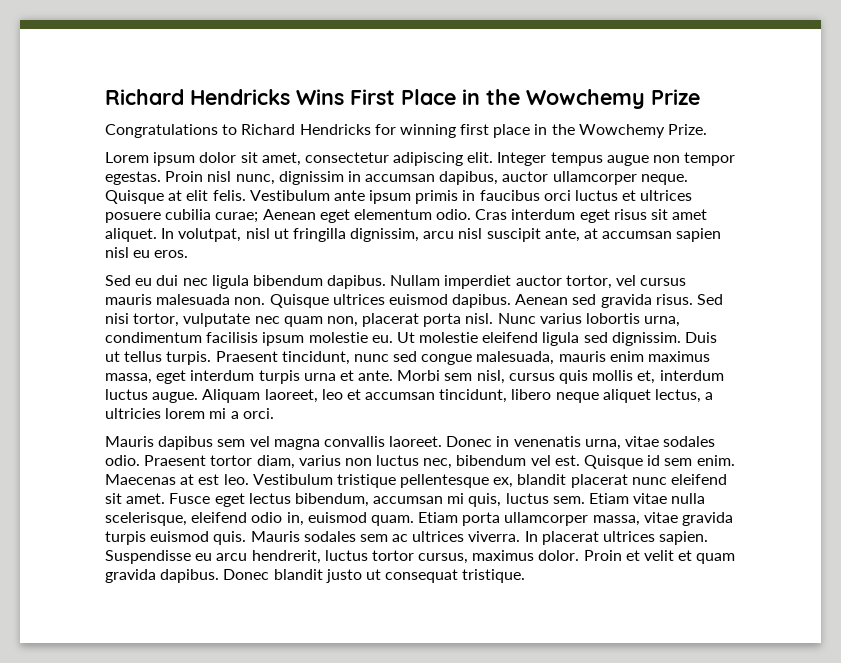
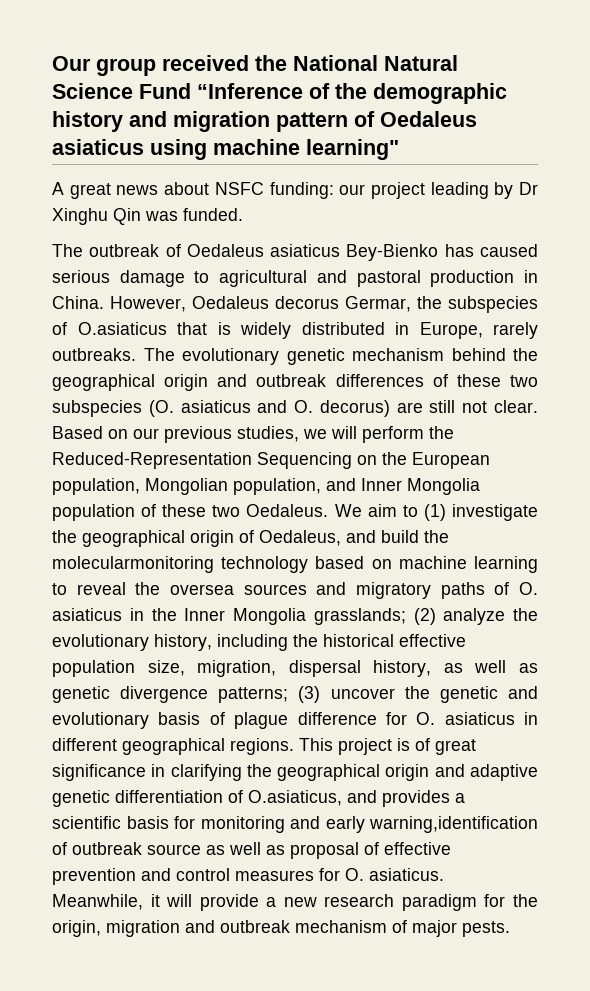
[105,89,700,109] [105,124,708,138] [105,152,736,166] [105,171,688,185] [105,190,693,204] [105,209,708,223] [105,228,722,242] [105,247,189,258] [105,275,687,289] [105,294,724,308] [105,313,681,327] [105,332,718,346] [105,351,711,365] [105,370,724,384] [105,389,714,403] [105,408,274,419] [105,436,716,450] [105,455,735,469] [105,474,728,488] [105,493,706,507] [105,512,734,526] [105,531,709,545] [105,550,736,564] [105,569,526,583] Richard Hendricks Wins First Place in the Wowchemy Prize // Congratulations to Richard Hendricks for winning first place in the Wowchemy Prize. // Lorem ipsum dolor sit amet, consectetur adipiscing elit. Integer tempus augue non tempor egestas. Proin nisl nunc, dignissim in accumsan dapibus, auctor ullamcorper neque. Quisque at elit felis. Vestibulum ante ipsum primis in faucibus orci luctus et ultrices posuere cubilia curae; Aenean eget elementum odio. Cras interdum eget risus sit amet aliquet. In volutpat, nisl ut fringilla dignissim, arcu nisl suscipit ante, at accumsan sapien nisl eu eros. // Sed eu dui nec ligula bibendum dapibus. Nullam imperdiet auctor tortor, vel cursus mauris malesuada non. Quisque ultrices euismod dapibus. Aenean sed gravida risus. Sed nisi tortor, vulputate nec quam non, placerat porta nisl. Nunc varius lobortis urna, condimentum facilisis ipsum molestie eu. Ut molestie eleifend ligula sed dignissim. Duis ut tellus turpis. Praesent tincidunt, nunc sed congue malesuada, mauris enim maximus massa, eget interdum turpis urna et ante. Morbi sem nisl, cursus quis mollis et, interdum luctus augue. Aliquam laoreet, leo et accumsan tincidunt, libero neque aliquet lectus, a ultricies lorem mi a orci. // Mauris dapibus sem vel magna convallis laoreet. Donec in venenatis urna, vitae sodales odio. Praesent tortor diam, varius non luctus nec, bibendum vel est. Quisque id sem enim. Maecenas at est leo. Vestibulum tristique pellentesque ex, blandit placerat nunc eleifend sit amet. Fusce eget lectus bibendum, accumsan mi quis, luctus sem. Etiam vitae nulla scelerisque, eleifend odio in, euismod quam. Etiam porta ullamcorper massa, vitae gravida turpis euismod quis. Mauris sodales sem ac ultrices viverra. In placerat ultrices sapien. Suspendisse eu arcu hendrerit, luctus tortor cursus, maximus dolor. Proin et velit et quam gravida dapibus. Donec blandit justo ut consequat tristique. -> [52,55,458,76] [52,83,507,104] [52,111,477,132] [52,139,399,160] [52,182,538,199] [52,208,243,225] [52,244,538,261] [52,270,538,287] [52,296,538,313] [52,322,538,339] [52,348,538,365] [52,374,539,391] [52,400,538,417] [52,426,454,443] [52,452,490,469] [52,478,480,495] [52,504,538,521] [52,530,449,547] [52,556,538,573] [52,582,538,599] [52,608,538,625] [52,634,466,651] [52,660,538,677] [52,686,539,703] [52,712,538,729] [52,738,476,755] [52,764,538,781] [52,790,465,807] [52,816,538,833] [52,842,451,859] [52,868,444,885] [52,894,538,911] [52,920,510,937] Our group received the National Natural Science Fund “Inference of the demographic history and migration pattern of Oedaleus asiaticus using machine learning" // A great news about NSFC funding: our project leading by Dr Xinghu Qin was funded. // The outbreak of Oedaleus asiaticus Bey-Bienko has caused serious damage to agricultural and pastoral production in China. However, Oedaleus decorus Germar, the subspecies of O.asiaticus that is widely distributed in Europe, rarely outbreaks. The evolutionary genetic mechanism behind the geographical origin and outbreak differences of these two subspecies (O. asiaticus and O. decorus) are still not clear. Based on our previous studies, we will perform the Reduced-Representation Sequencing on the European population, Mongolian population, and Inner Mongolia population of these two Oedaleus. We aim to (1) investigate the geographical origin of Oedaleus, and build the molecularmonitoring technology based on machine learning to reveal the oversea sources and migratory paths of O. asiaticus in the Inner Mongolia grasslands; (2) analyze the evolutionary history, including the historical effective population size, migration, dispersal history, as well as genetic divergence patterns; (3) uncover the genetic and evolutionary basis of plague difference for O. asiaticus in different geographical regions. This project is of great significance in clarifying the geographical origin and adaptive genetic differentiation of O.asiaticus, and provides a scientific basis for monitoring and early warning,identification of outbreak source as well as proposal of effective prevention and control measures for O. asiaticus. Meanwhile, it will provide a new research paradigm for the origin, migration and outbreak mechanism of major pests.

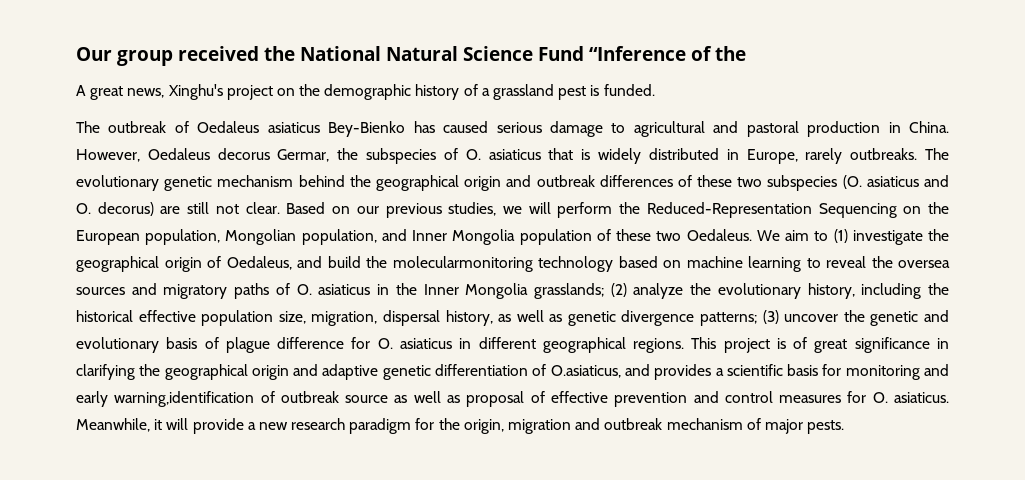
[373,83,507,104] [52,111,477,132] [52,139,399,160] [52,182,538,199] [52,208,178,225] demographic history and migration pattern of Oedaleus asiaticus using machine learning" // A great news about NSFC funding: our project leading by Dr Xinghu Qin was -> [76,84,600,100] // A great news, Xinghu's project on the demographic history of a grassland pest is
[77,322,167,335] O.asiaticus -> [465,149,541,160] O. asiaticus

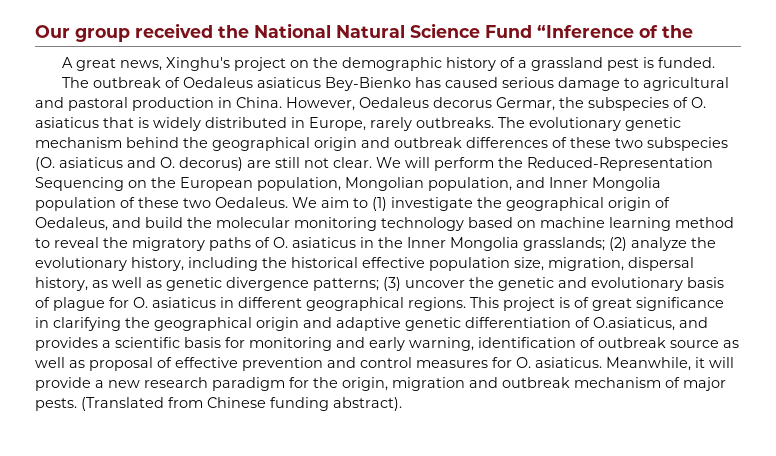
[286,202,522,218] Based on our previous studies, we -> [376,157,401,168] We
[392,256,533,272] molecularmonitoring -> [216,217,377,231] molecular monitoring
(801, 264) none -> [675,217,734,228] method
[898,260,950,268] [76,283,157,295] oversea sources and -> (128, 242) none
[277,337,345,349] difference -> (105, 304) none
[114,391,255,407] warning,identification -> [409,337,576,351] warning, identification
(845, 427) none -> [81,397,402,411] (Translated from Chinese funding abstract).

